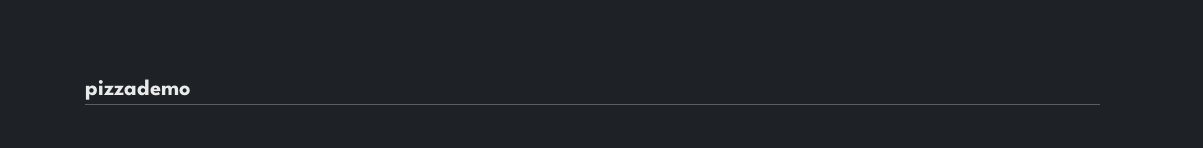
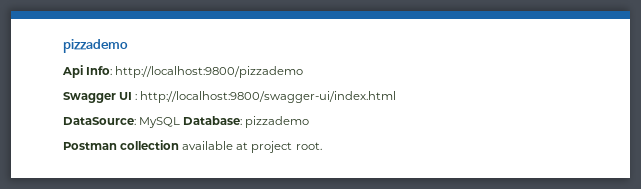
[85,79,191,100] pizzademo -> [63,39,128,53] [62,65,304,78] [63,91,397,103] [63,116,310,128] [63,140,322,153] pizzademo // Api Info: http://localhost:9800/pizzademo // Swagger UI : http://localhost:9800/swagger-ui/index.html // DataSource: MySQL Database: pizzademo // Postman collection available at project root.

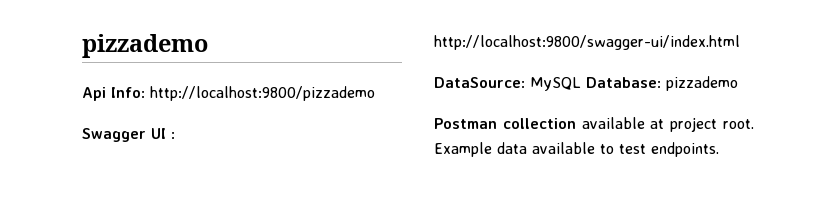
(322, 146) none -> [434,142,719,157] Example data available to test endpoints.

